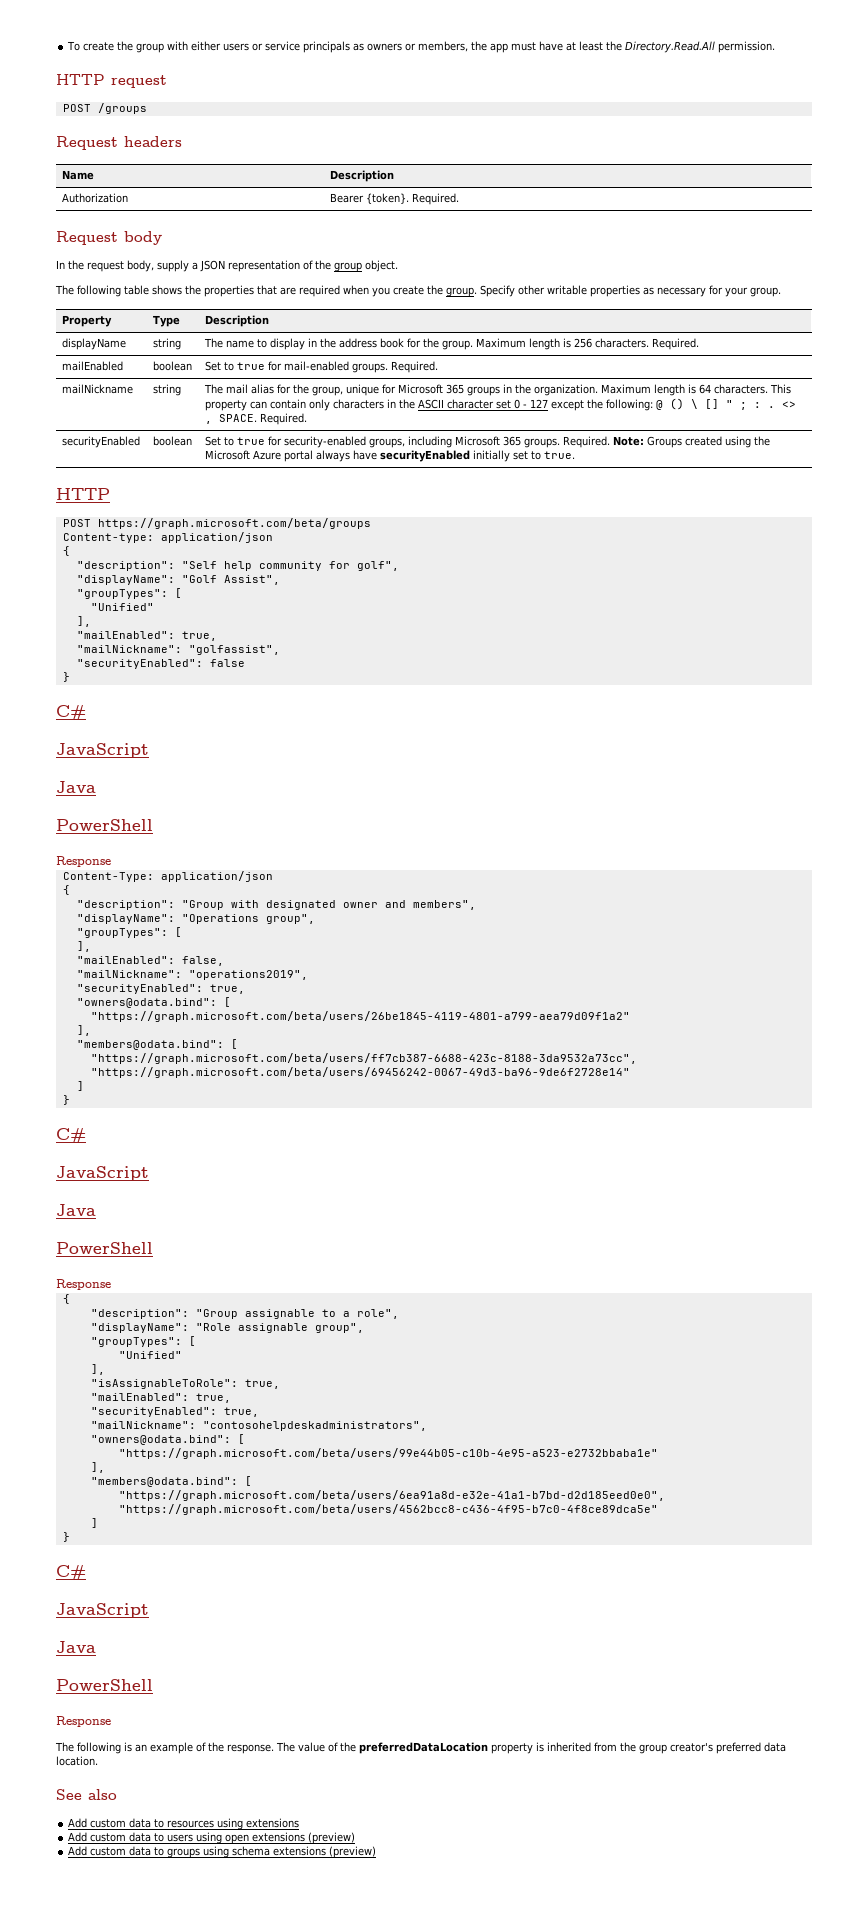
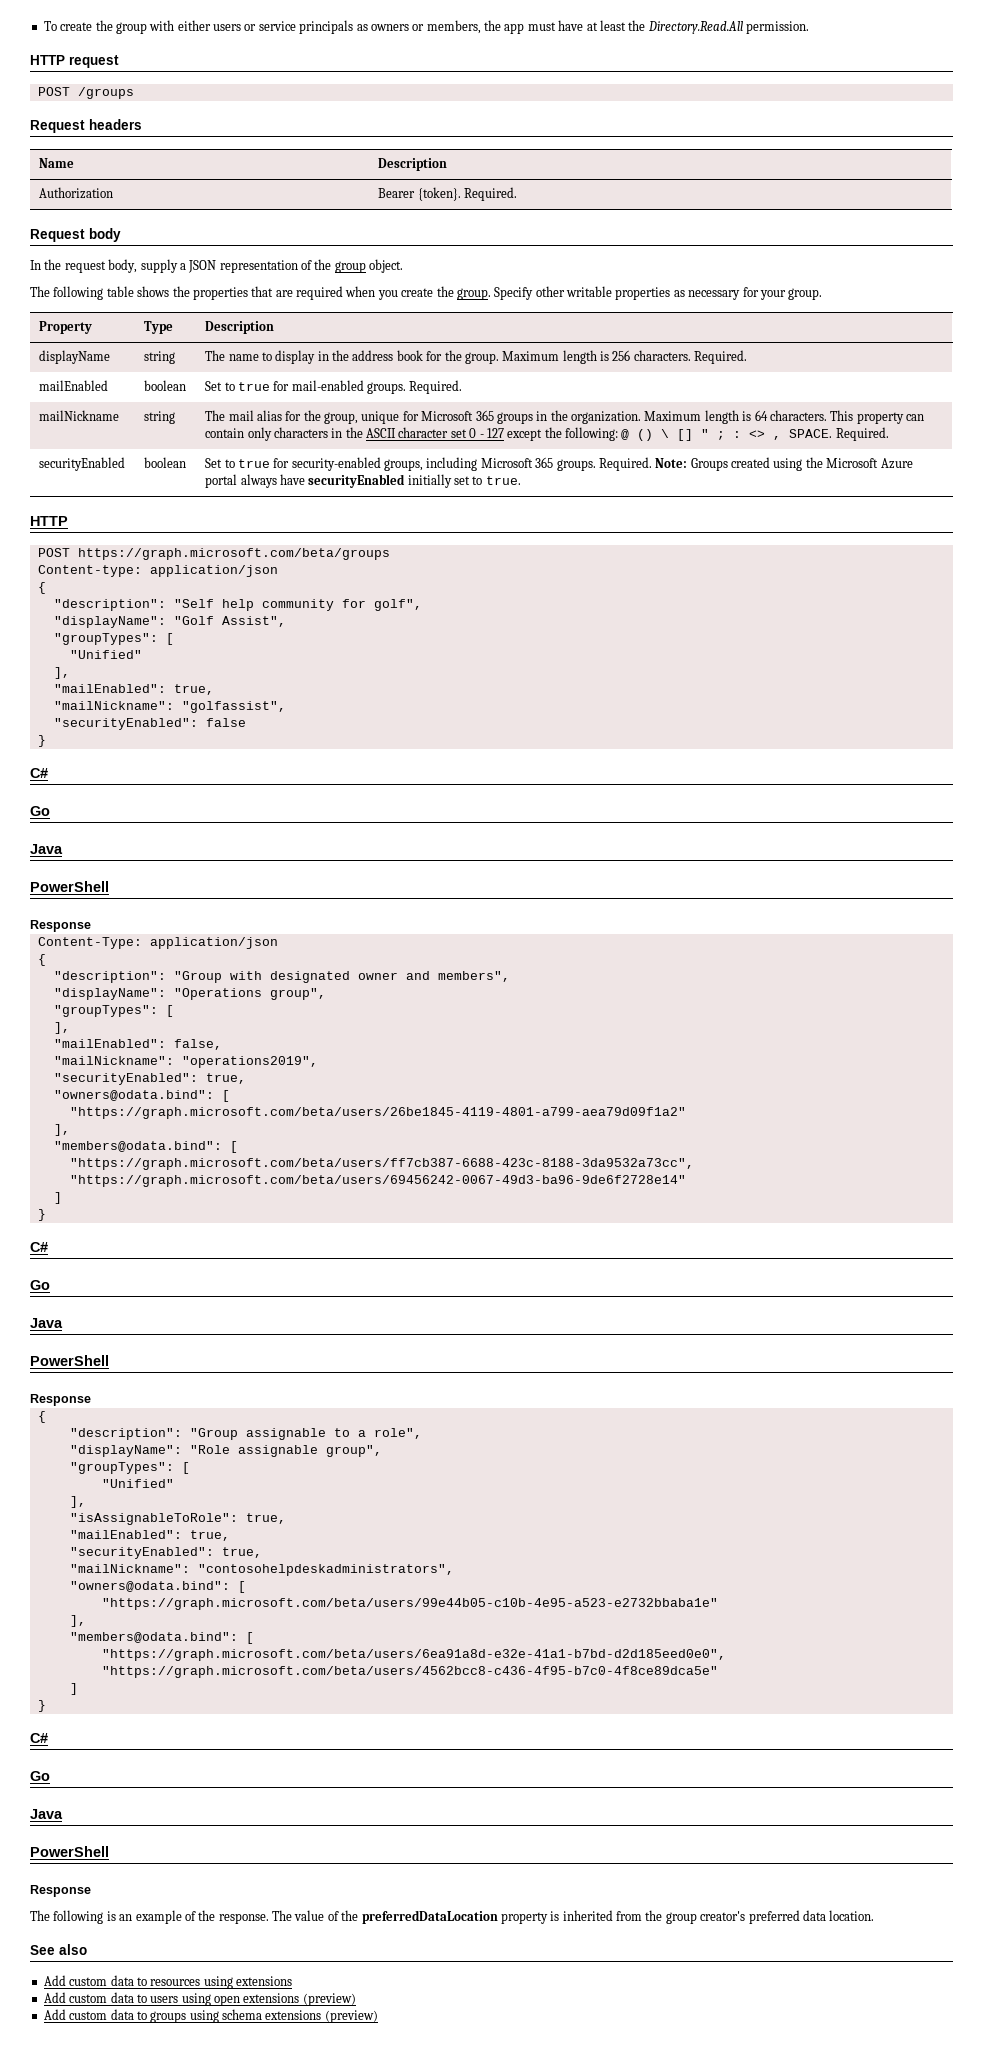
[768,406,776,408] . -> (742, 434) none
[56,743,149,758] JavaScript -> [30,806,50,816] Go
[56,1166,149,1181] JavaScript -> [30,1280,50,1290] Go
[56,1603,149,1618] JavaScript -> [30,1771,50,1781] Go

